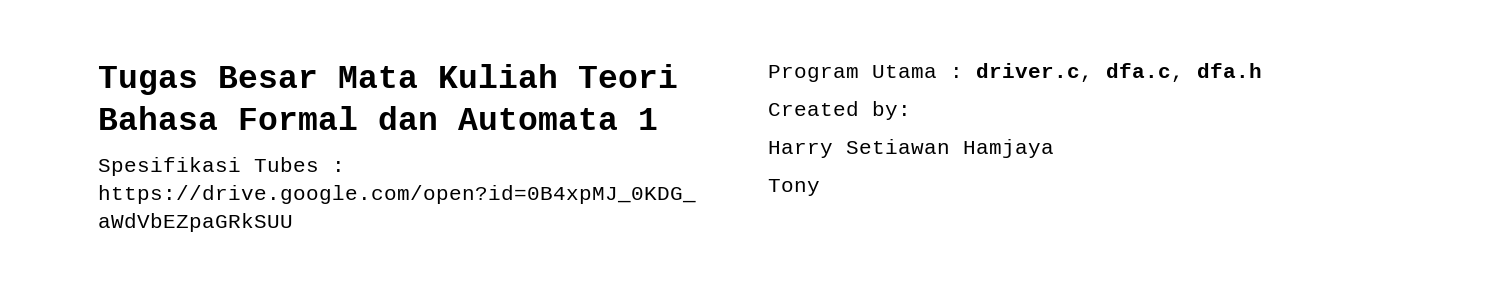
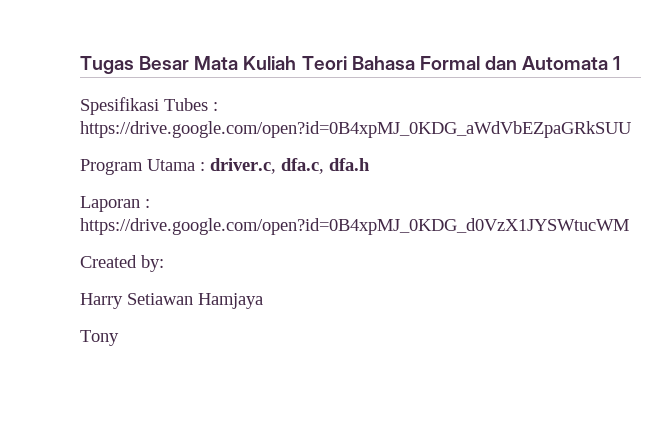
(1262, 70) none -> [80,196,150,212] [80,218,629,235] // Laporan : https://drive.google.com/open?id=0B4xpMJ_0KDG_d0VzX1JYSWtucWM

